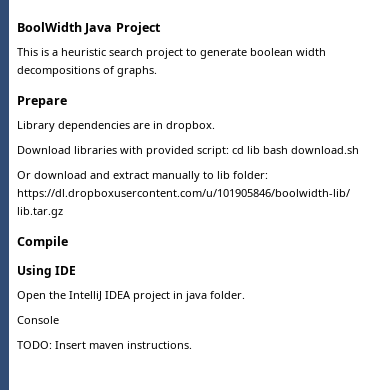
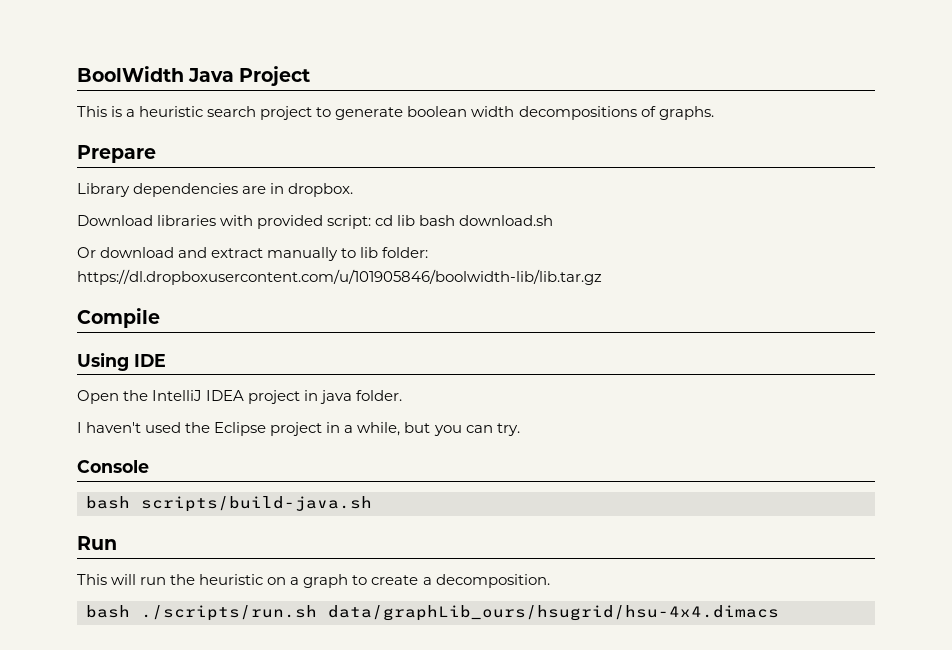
[17,316,59,324] [17,341,192,349] Console // TODO: Insert maven instructions. -> [77,422,520,436] [77,460,149,473] [86,496,372,512] [77,536,117,550] [77,574,550,588] [86,605,779,621] I haven't used the Eclipse project in a while, but you can try. // Console // bash scripts/build-java.sh // Run // This will run the heuristic on a graph to create a decomposition. // bash ./scripts/run.sh data/graphLib_ours/hsugrid/hsu-4x4.dimacs

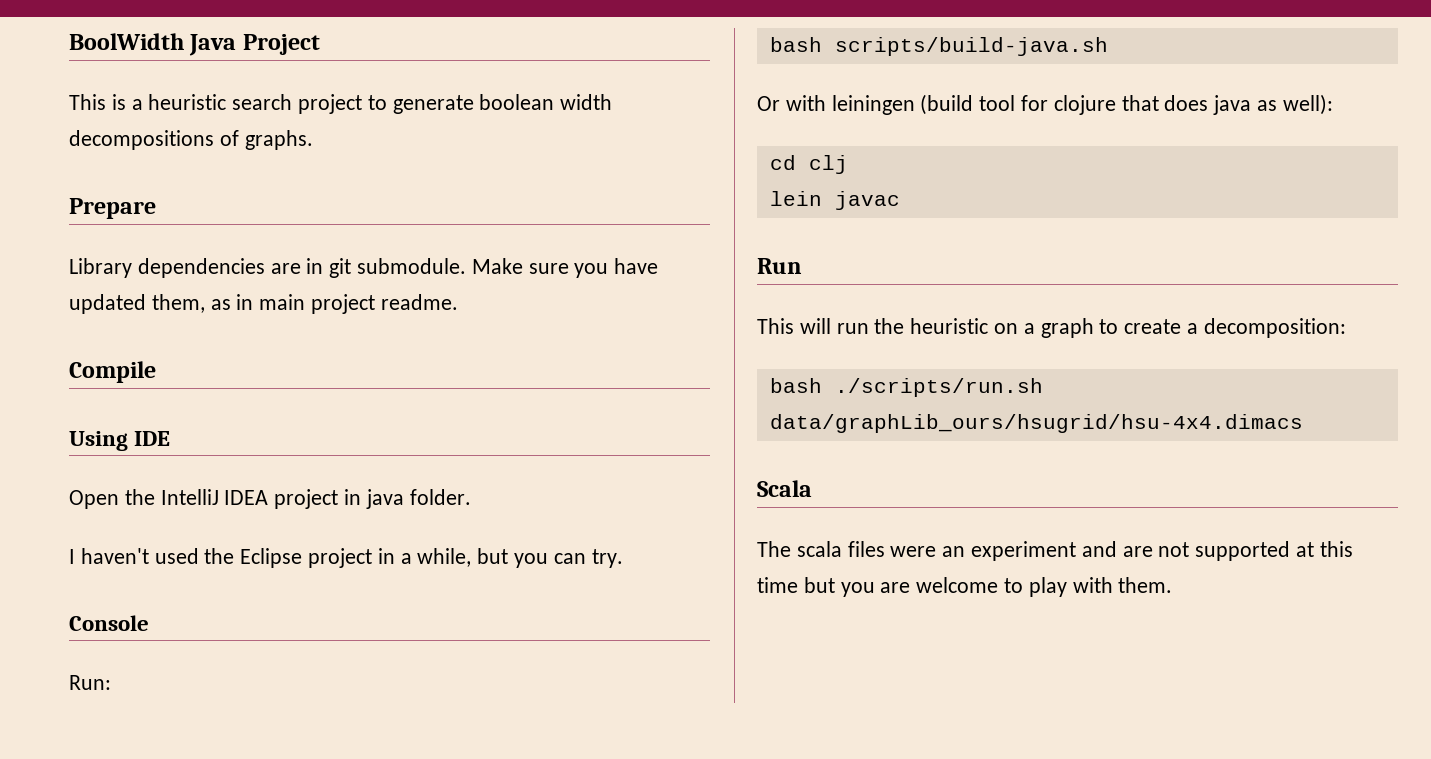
[288,183,354,197] [77,215,554,229] [77,247,429,261] [77,269,602,285] dropbox. // Download libraries with provided script: cd lib bash download.sh // Or download and extract manually to lib folder: https://dl.dropboxusercontent.com/u/101905846/boolwidth-lib/lib.tar.gz -> [329,258,659,278] [69,294,458,314] git submodule. Make sure you have updated them, as in main project readme.
(149, 466) none -> [69,675,111,690] // Run:
(372, 504) none -> [757,94,1333,115] [769,155,848,174] [769,191,900,210] // Or with leiningen (build tool for clojure that does java as well): // cd clj // lein javac
[435,574,550,588] decomposition. -> [1203,318,1346,338] decomposition:
(779, 613) none -> [757,480,812,497] [757,541,1353,561] [757,577,1173,597] // Scala // The scala files were an experiment and are not supported at this time but you are welcome to play with them.

